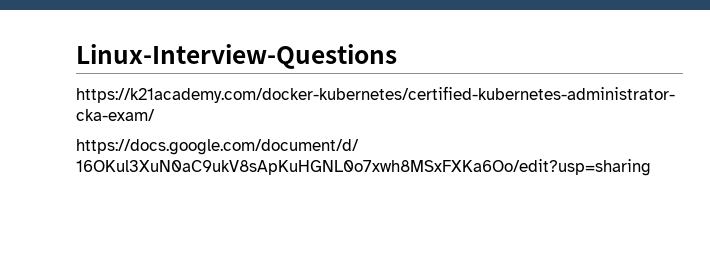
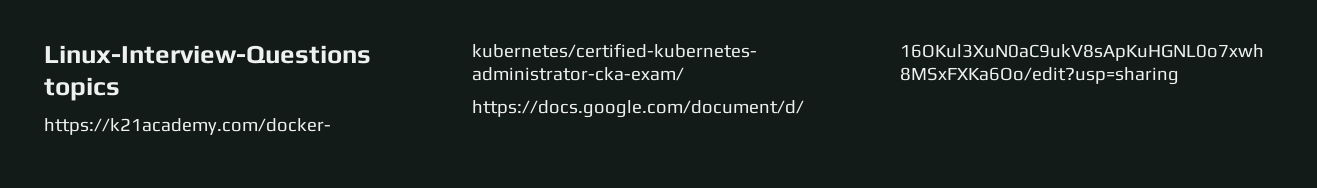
(397, 56) none -> [44,77,120,101] topics

